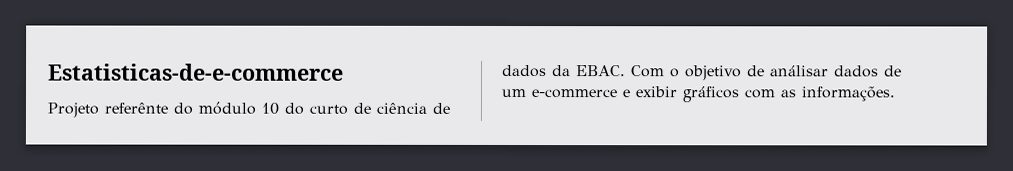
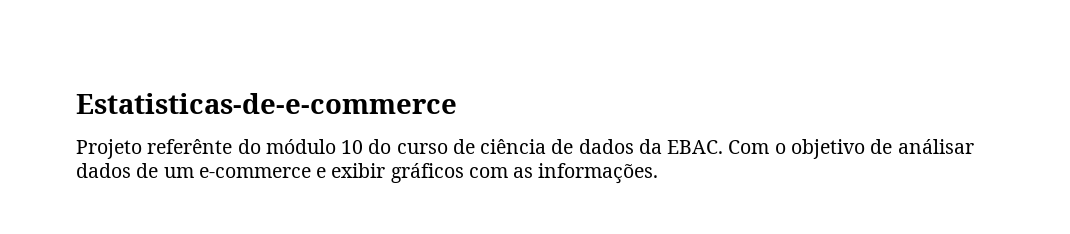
[309,104,348,115] curto -> [396,143,448,154] curso

